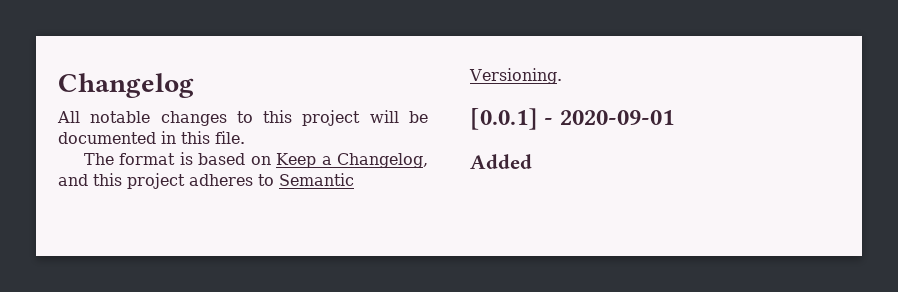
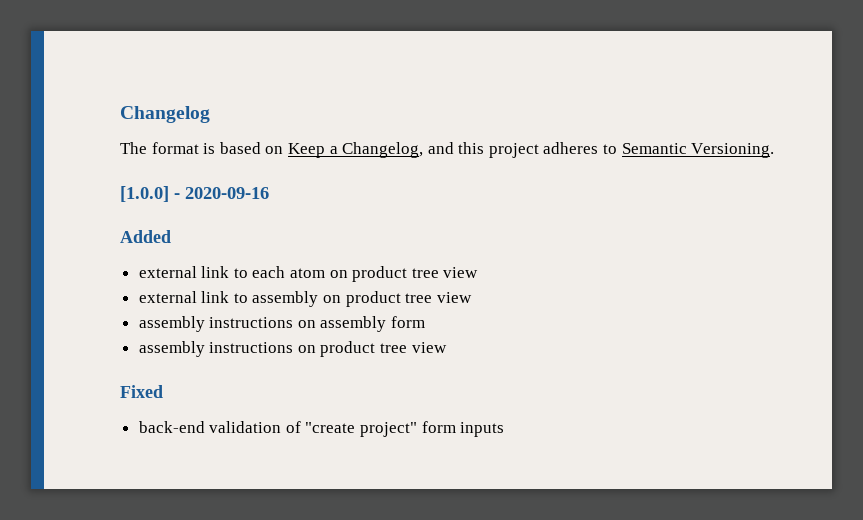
[57,110,428,126] [58,131,245,144] // All notable changes to this project will be documented in this file. -> (210, 114) none
[470,108,674,130] [470,154,532,169] [0.0.1] - 2020-09-01 // Added -> [120,186,269,202] [120,230,171,243] [138,266,479,282] [138,291,472,307] [138,316,426,332] [138,341,447,357] [120,385,163,398] [138,421,505,437] [1.0.0] - 2020-09-16 // Added // external link to each atom on product tree view // external link to assembly on product tree view // assembly instructions on assembly form // assembly instructions on product tree view // Fixed // back-end validation of "create project" form inputs

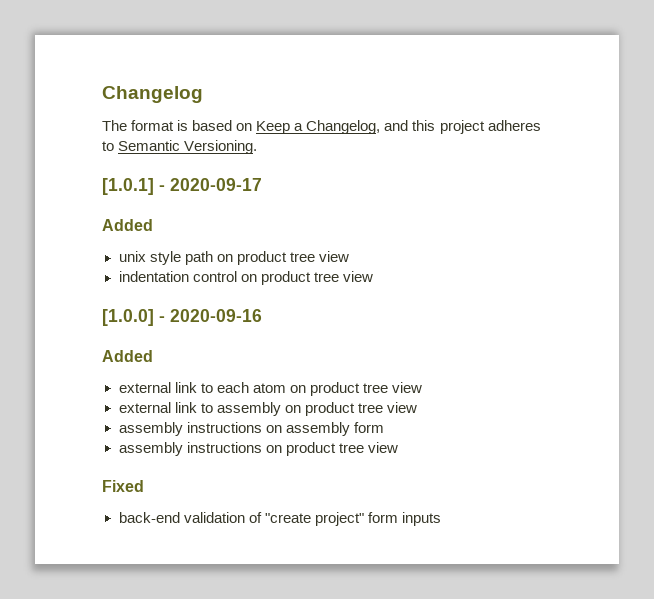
(775, 150) none -> [102,178,262,195] [102,219,153,231] [118,251,349,265] [118,271,373,285] // [1.0.1] - 2020-09-17 // Added // unix style path on product tree view // indentation control on product tree view

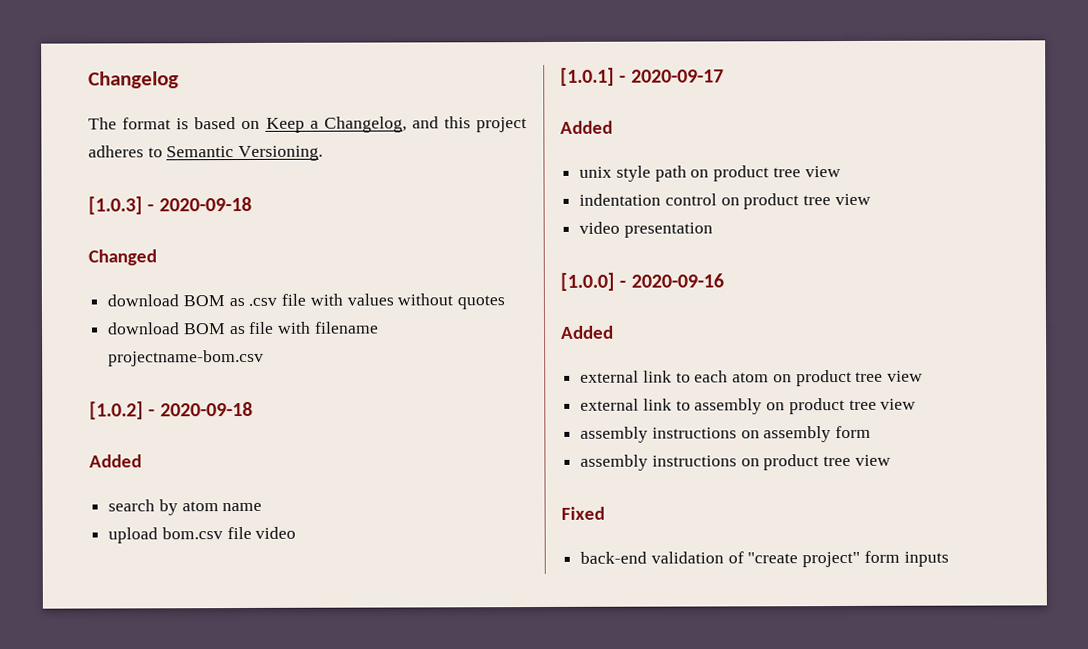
(258, 147) none -> [88,196,252,215] [88,249,157,266] [107,293,506,310] [107,321,379,335] [108,349,265,367] [89,401,253,420] [89,454,142,468] [108,499,263,516] [108,526,297,544] // [1.0.3] - 2020-09-18 // Changed // download BOM as .csv file with values without quotes // download BOM as file with filename projectname-bom.csv // [1.0.2] - 2020-09-18 // Added // search by atom name // upload bom.csv file video
(373, 276) none -> [579,221,713,238] // video presentation

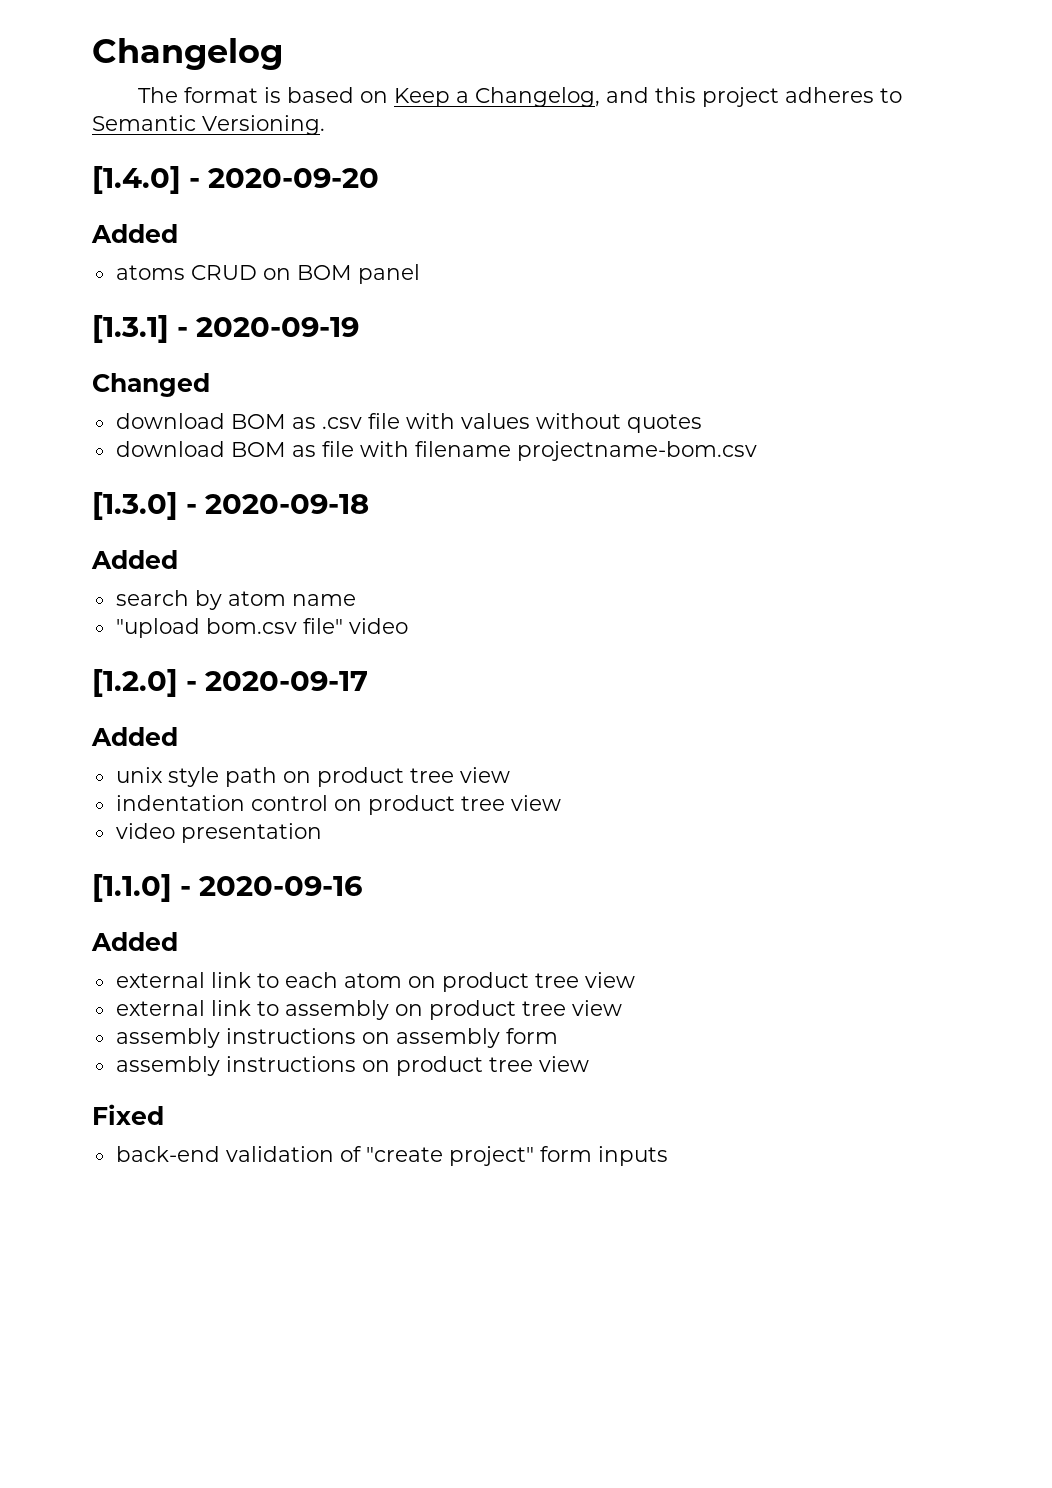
[88,196,252,215] [1.0.3] - 2020-09-18 -> [92,166,379,194] [91,224,178,243] [115,264,420,284] [92,315,359,343] [1.4.0] - 2020-09-20 // Added // atoms CRUD on BOM panel // [1.3.1] - 2020-09-19
[89,401,144,420] [1.0.2] -> [92,492,178,520] [1.3.0]
[108,526,252,544] upload bom.csv file -> [115,618,343,638] "upload bom.csv file"
[560,67,615,86] [1.0.1] -> [92,669,178,697] [1.2.0]
[560,272,615,291] [1.0.0] -> [92,874,172,902] [1.1.0]

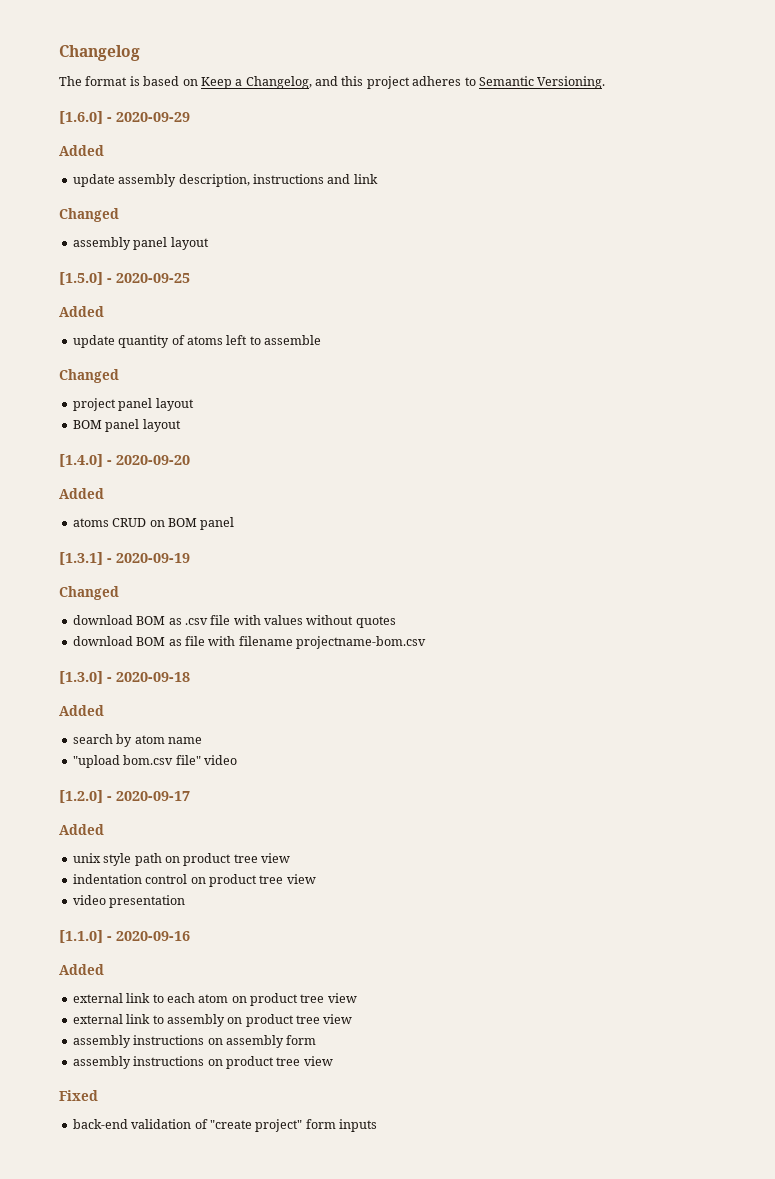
(325, 125) none -> [59,111,190,124] [59,145,104,156] [72,174,378,187] [59,208,119,222] [72,237,209,250] [59,272,190,285] [59,306,104,317] [72,335,321,348] [59,369,119,383] [72,398,194,411] [72,419,181,432] // [1.6.0] - 2020-09-29 // Added // update assembly description, instructions and link // Changed // assembly panel layout // [1.5.0] - 2020-09-25 // Added // update quantity of atoms left to assemble // Changed // project panel layout // BOM panel layout

